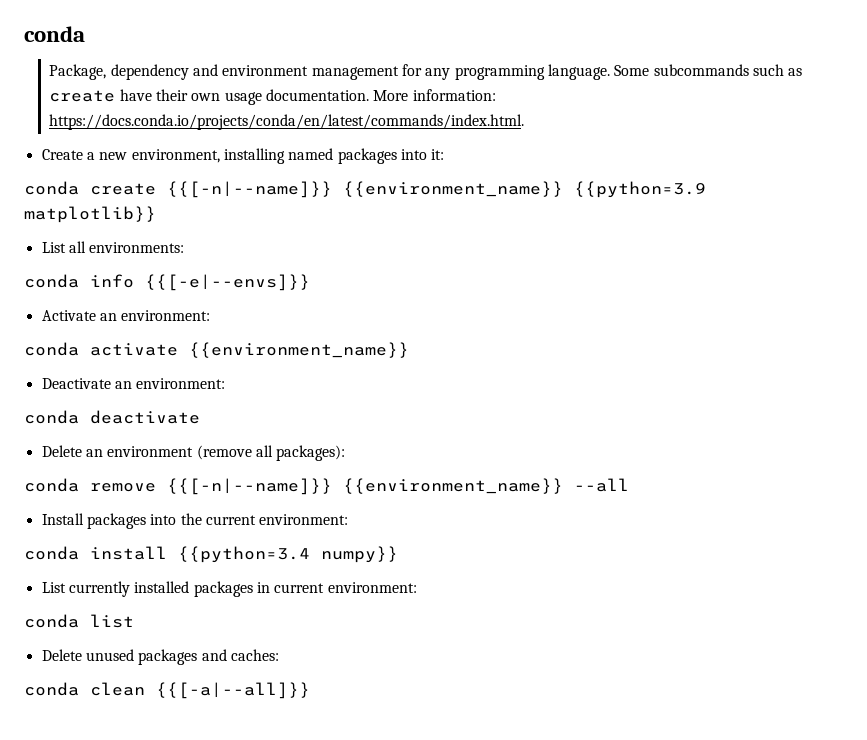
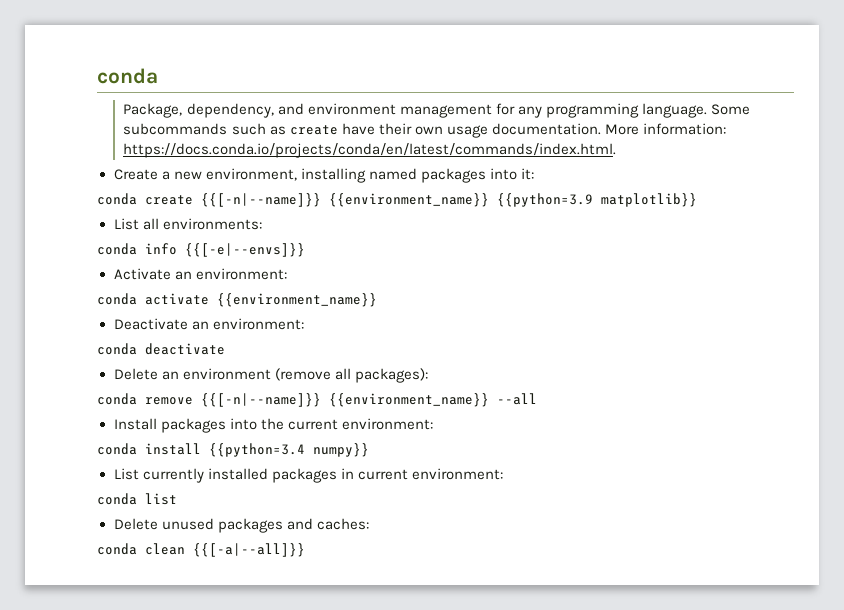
[110,64,189,80] dependency -> [186,103,274,118] dependency,

